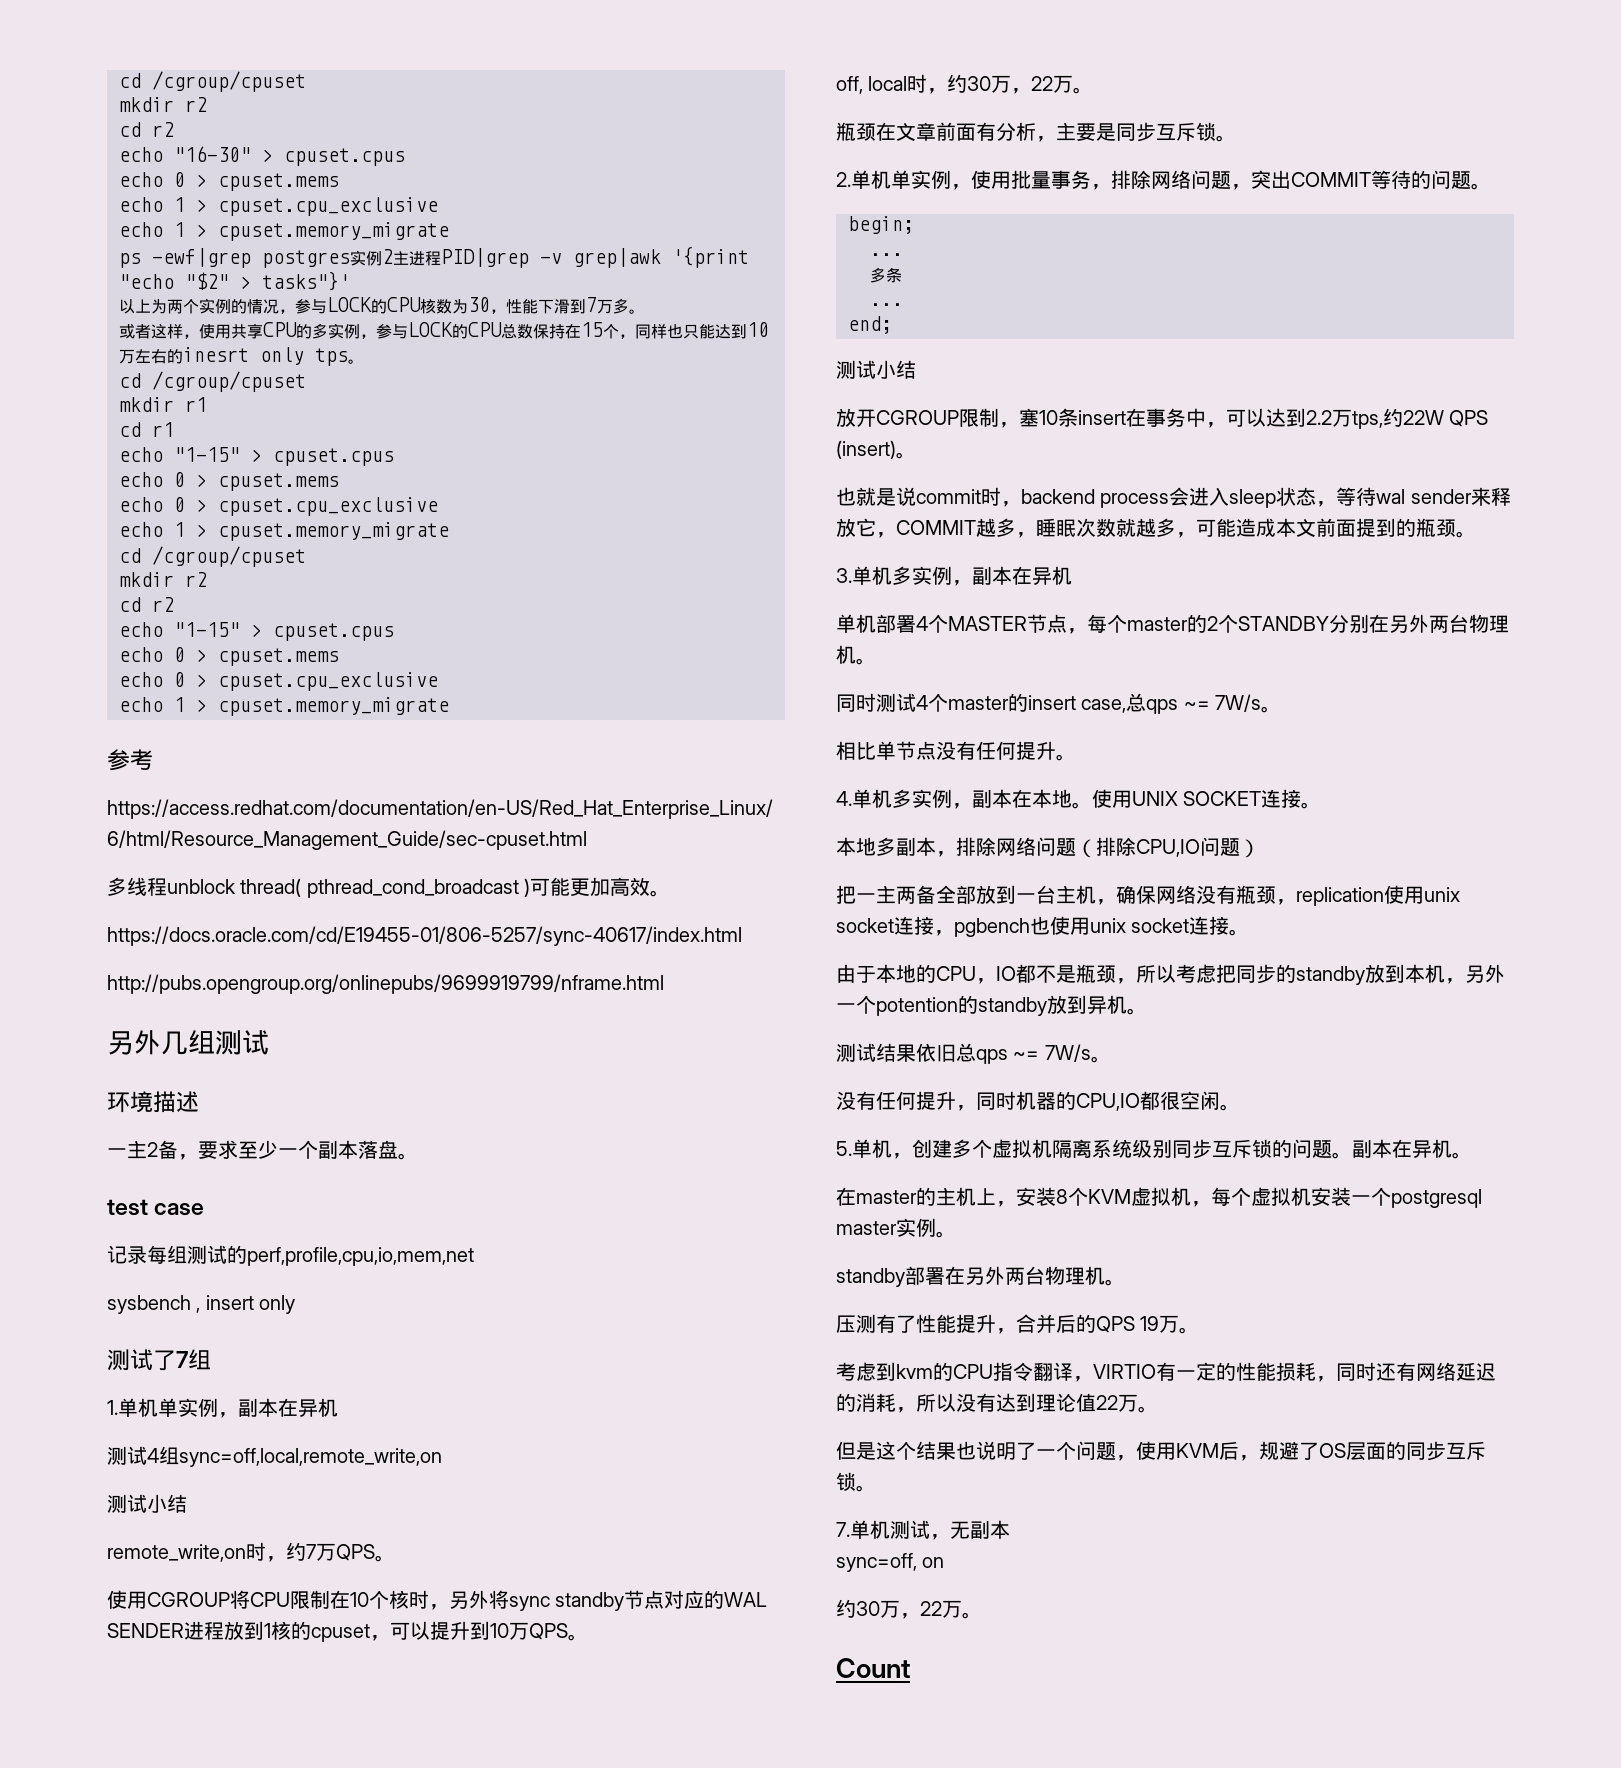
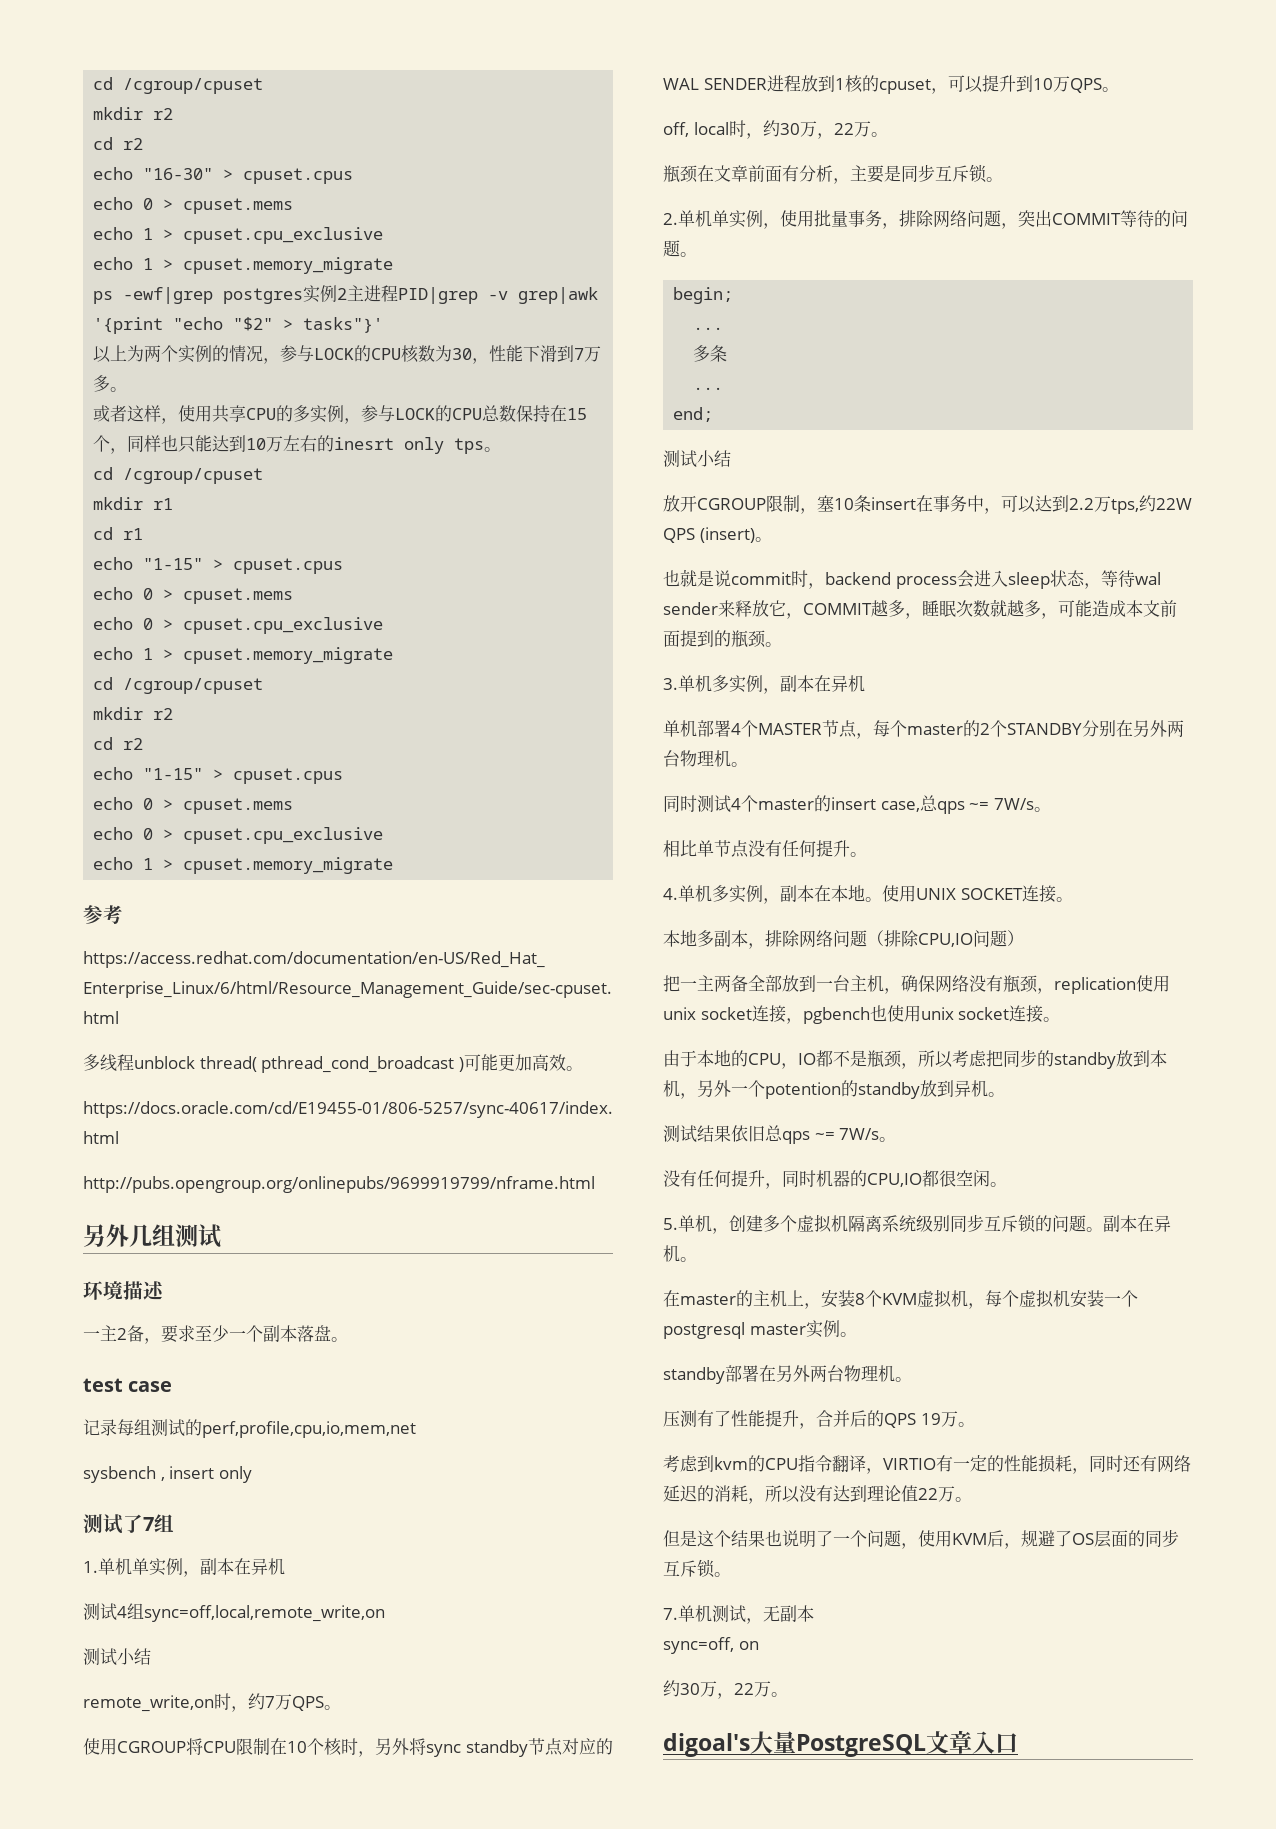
[836,1658,910,1678] Count -> [663,1730,1018,1757] digoal's大量PostgreSQL文章入口

